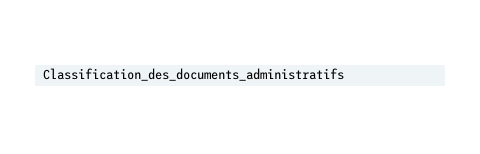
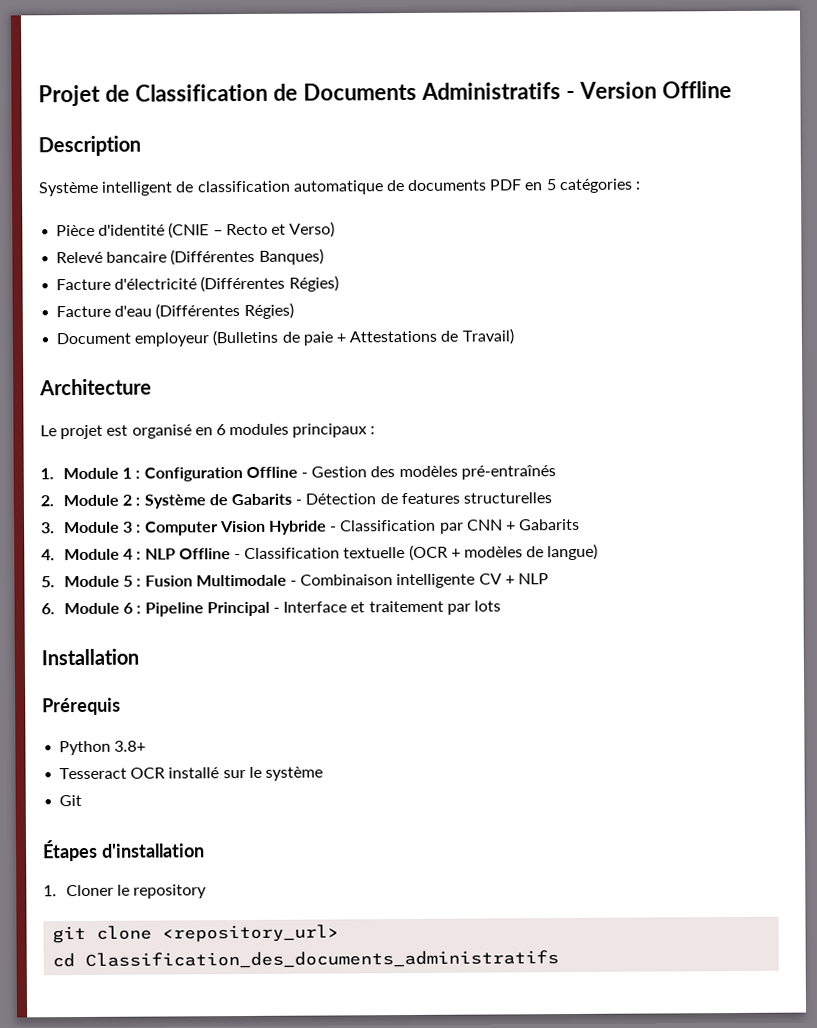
(43, 74) none -> [38,81,732,107] [38,135,141,157] [38,178,642,197] [56,221,336,239] [56,248,324,266] [56,275,339,293] [56,302,294,320] [56,328,514,347] [39,378,152,396] [40,423,376,440] [40,465,556,482] [40,492,552,509] [41,518,581,536] [41,543,599,562] [41,573,549,589] [41,600,501,617] [41,648,139,666] [42,697,121,716] [59,740,147,756] [59,766,323,781] [59,794,83,807] [42,839,205,862] [43,884,208,899] [52,924,340,944] [52,953,76,968] Projet de Classification de Documents Administratifs - Version Offline // Description // Système intelligent de classification automatique de documents PDF en 5 catégories : // Pièce d'identité (CNIE – Recto et Verso) // Relevé bancaire (Différentes Banques) // Facture d'électricité (Différentes Régies) // Facture d'eau (Différentes Régies) // Document employeur (Bulletins de paie + Attestations de Travail) // Architecture // Le projet est organisé en 6 modules principaux : // 1. Module 1 : Configuration Offline - Gestion des modèles pré-entraînés // 2. Module 2 : Système de Gabarits - Détection de features structurelles // 3. Module 3 : Computer Vision Hybride - Classification par CNN + Gabarits // 4. Module 4 : NLP Offline - Classification textuelle (OCR + modèles de langue) // 5. Module 5 : Fusion Multimodale - Combinaison intelligente CV + NLP // 6. Module 6 : Pipeline Principal - Interface et traitement par lots // Installation // Prérequis // Python 3.8+ // Tesseract OCR installé sur le système // Git // Étapes d'installation // 1. Cloner le repository // git clone <repository_url> // cd

